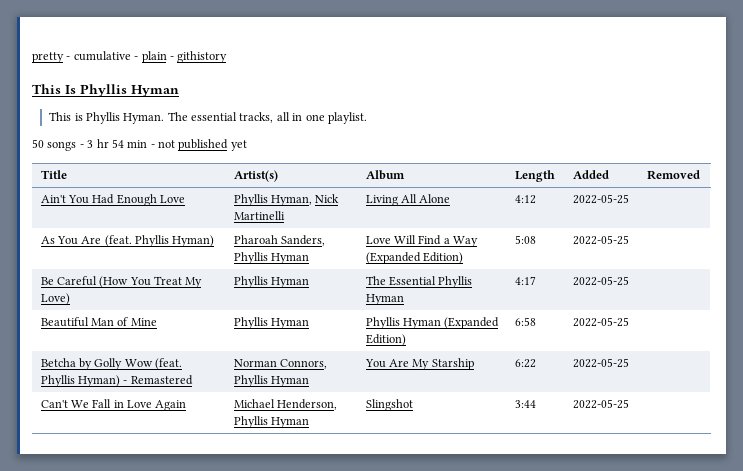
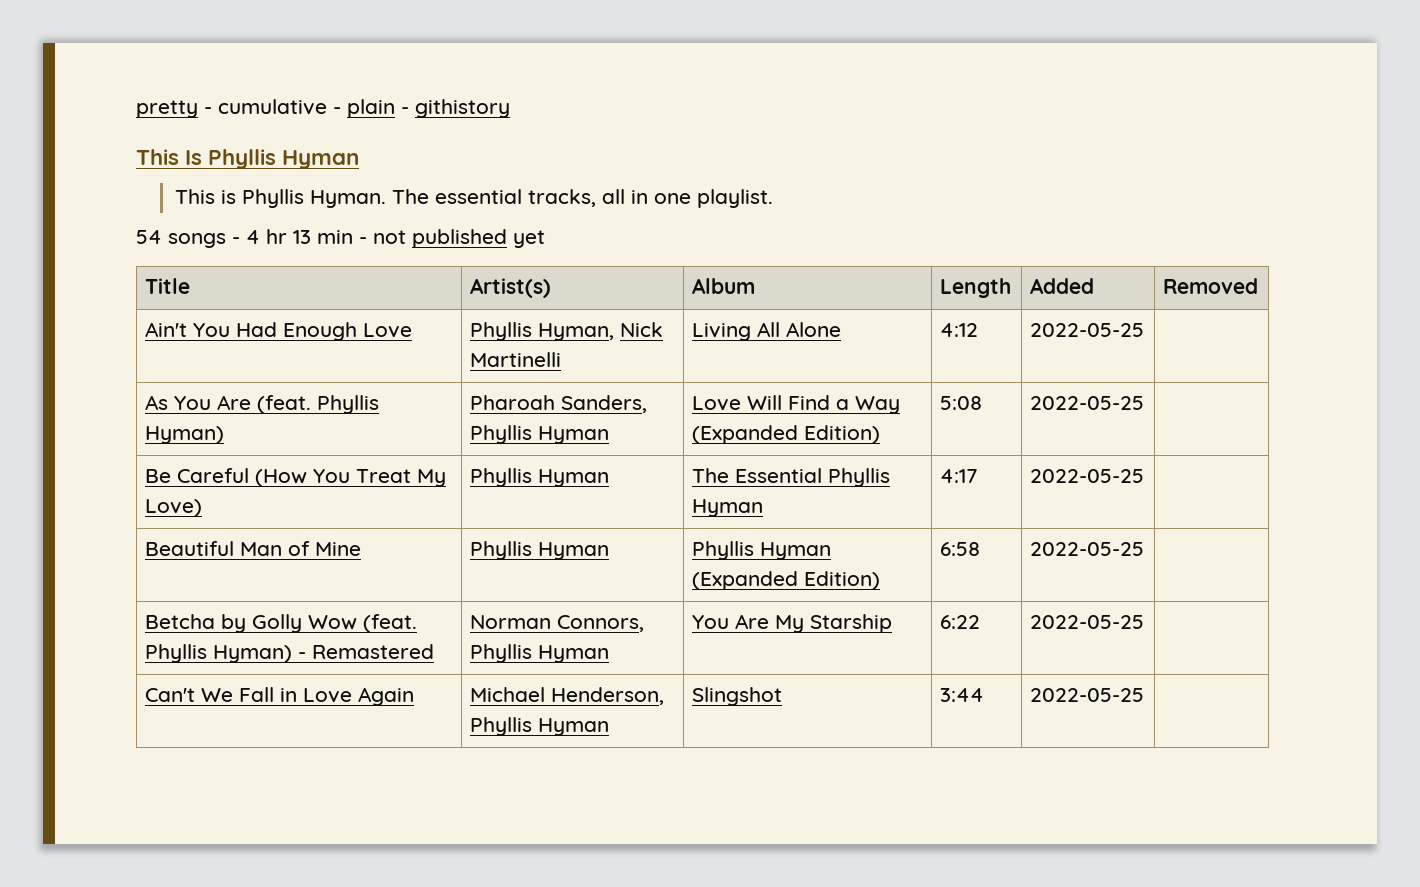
[32,139,44,148] 50 -> [136,230,162,244] 54
[87,139,124,148] 3 hr 54 -> [246,229,311,244] 4 hr 13

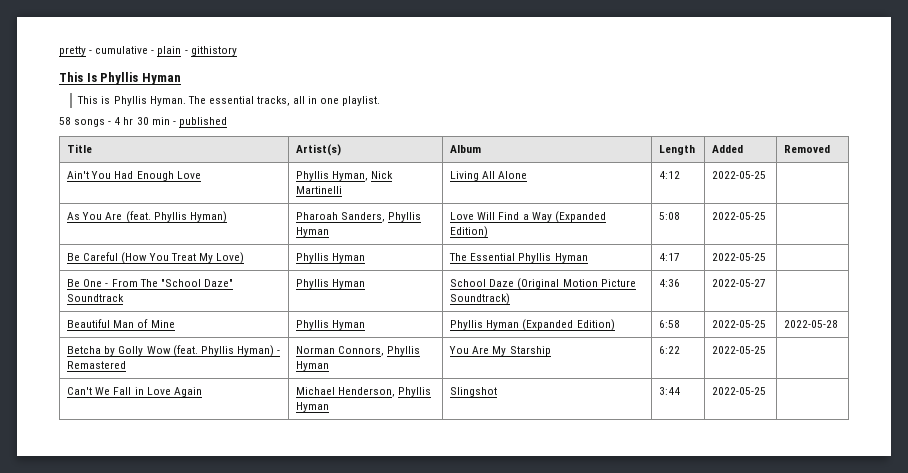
[136,230,162,244] 54 -> [59,117,71,125] 58
[293,230,311,244] 13 -> [136,117,149,125] 30
[373,230,406,244] not -> (176, 123) none
[513,230,545,248] yet -> (227, 122) none
(1144, 476) none -> [67,279,233,287] [67,294,125,302] [296,279,366,289] [450,278,636,290] [450,293,511,305] [659,279,681,287] [712,279,767,287] // Be One - From The "School Daze" Soundtrack | Phyllis Hyman | School Daze (Original Motion Picture Soundtrack) | 4:36 | 2022-05-27 |
(1144, 549) none -> [784,320,839,328] 2022-05-28

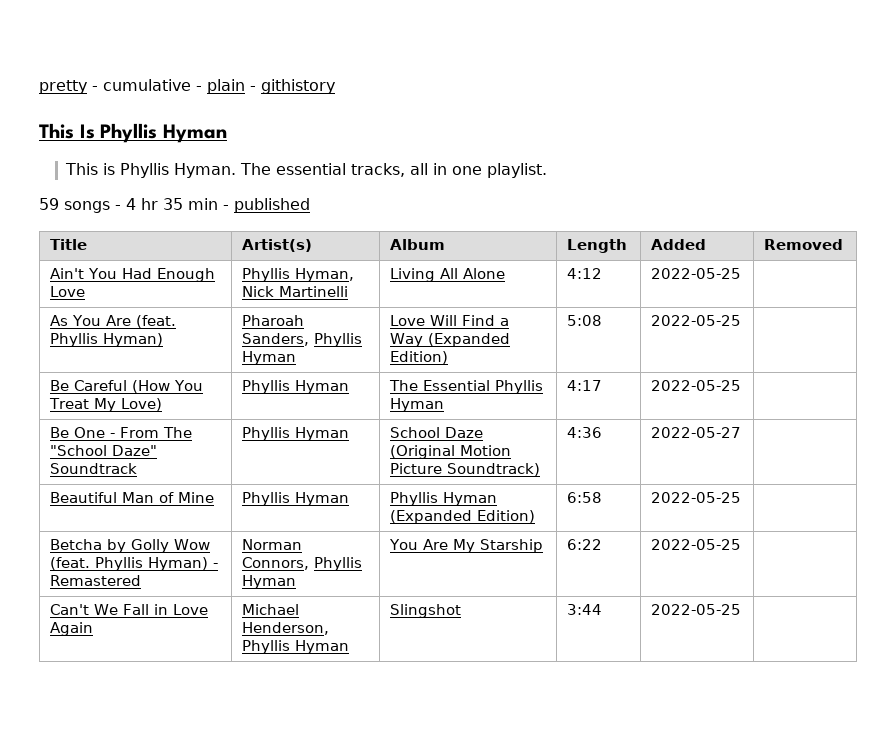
[59,117,71,125] 58 -> [39,198,59,210] 59
[136,117,149,125] 30 -> [163,198,183,210] 35
[784,320,839,328] 2022-05-28 -> (742, 497) none

